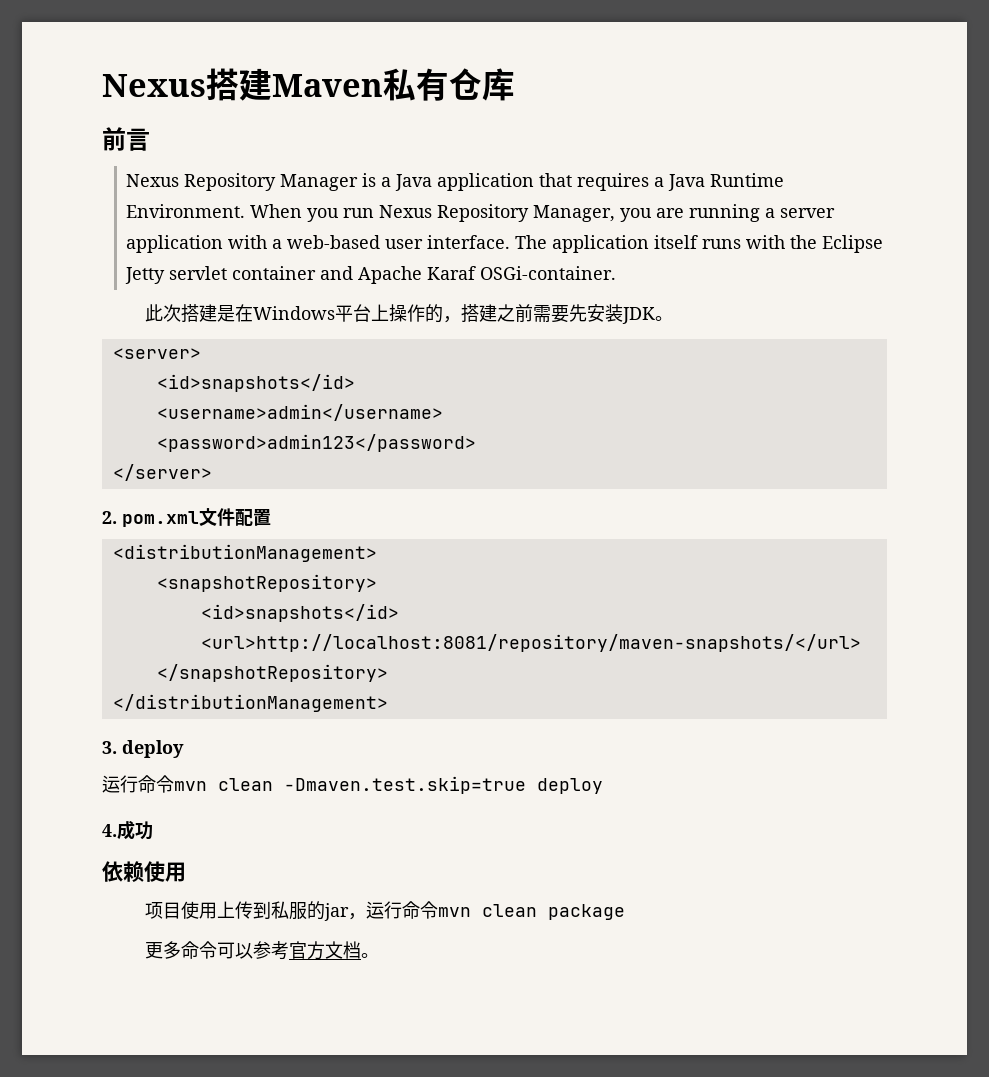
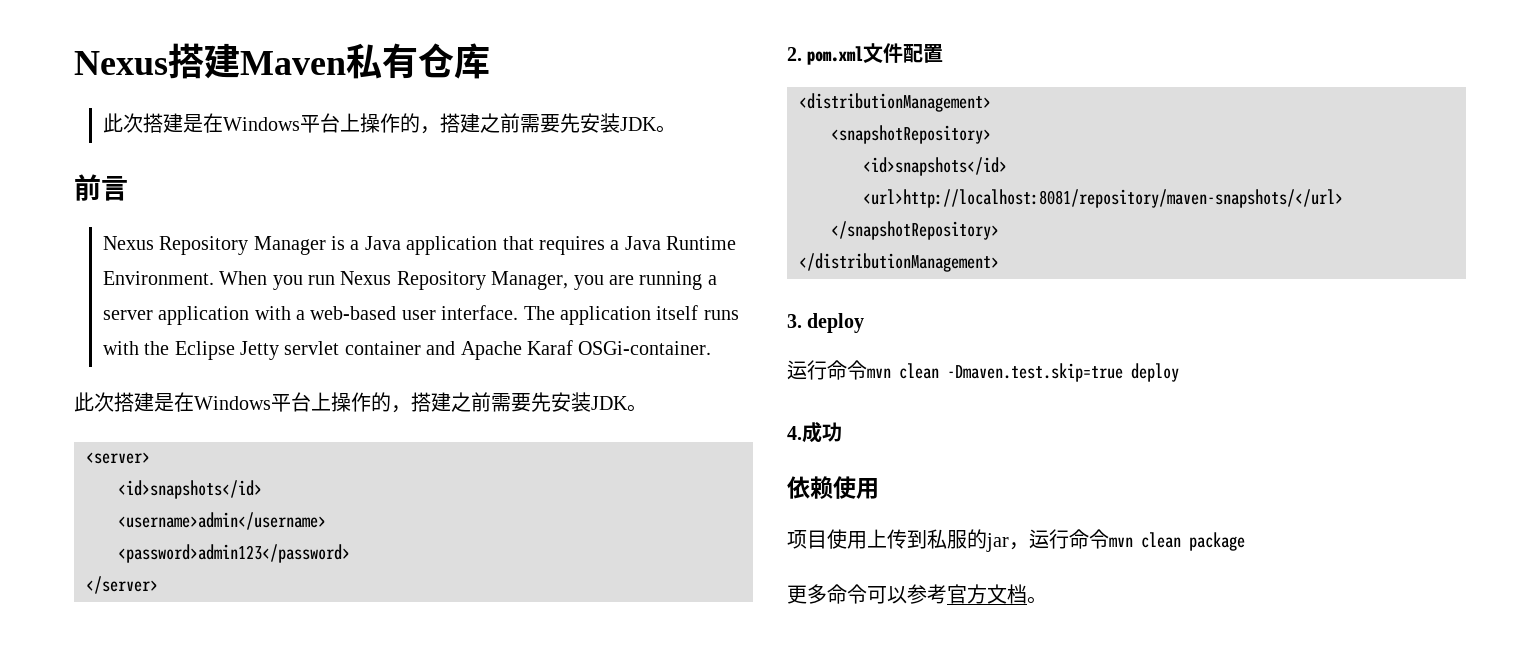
(515, 84) none -> [102,113,676,134] // 此次搭建是在Windows平台上操作的，搭建之前需要先安装JDK。

